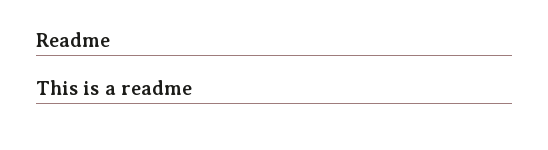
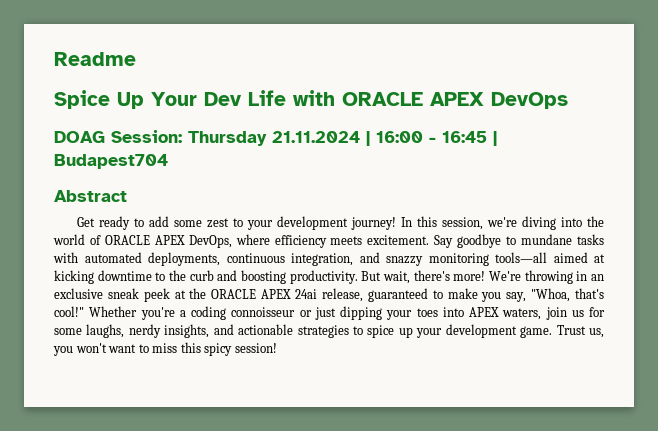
[36,80,192,95] This is a readme -> [54,90,568,109] [54,130,497,146] [54,154,168,169] [54,190,127,202] [77,216,605,230] [53,234,604,248] [53,252,605,266] [54,270,604,284] [54,288,605,302] [54,306,605,320] [54,324,605,338] [53,342,277,356] Spice Up Your Dev Life with ORACLE APEX DevOps // DOAG Session: Thursday 21.11.2024 | 16:00 - 16:45 | Budapest704 // Abstract // Get ready to add some zest to your development journey! In this session, we're diving into the world of ORACLE APEX DevOps, where efficiency meets excitement. Say goodbye to mundane tasks with automated deployments, continuous integration, and snazzy monitoring tools—all aimed at kicking downtime to the curb and boosting productivity. But wait, there's more! We're throwing in an exclusive sneak peek at the ORACLE APEX 24ai release, guaranteed to make you say, "Whoa, that's cool!" Whether you're a coding connoisseur or just dipping your toes into APEX waters, join us for some laughs, nerdy insights, and actionable strategies to spice up your development game. Trust us, you won't want to miss this spicy session!

